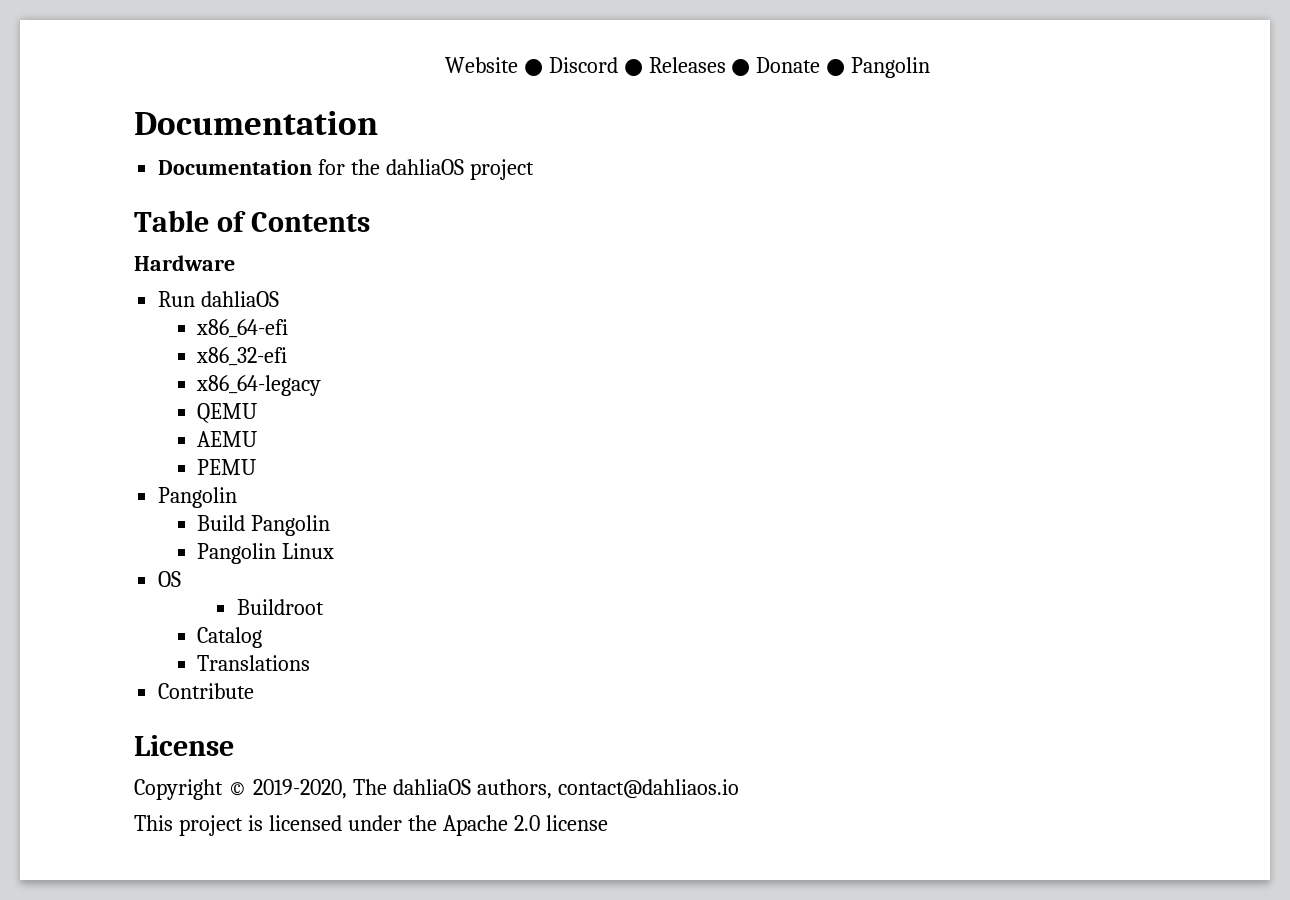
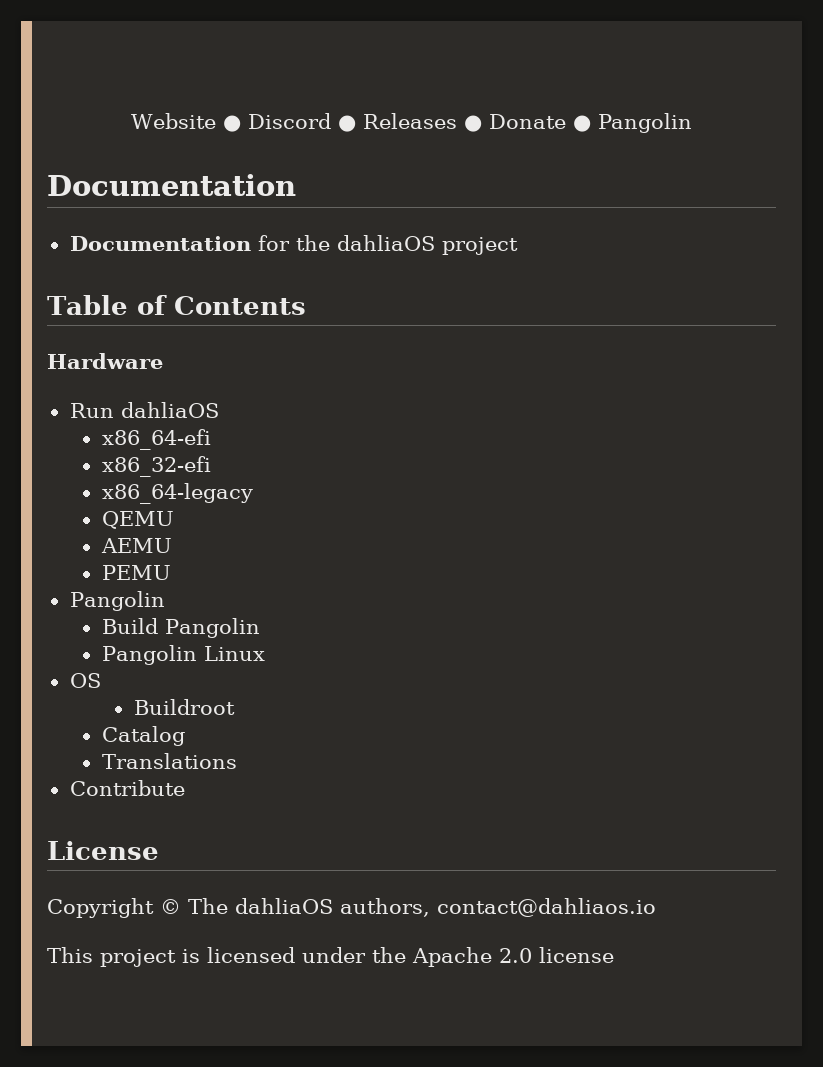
[252,779,347,799] 2019-2020, -> (181, 906) none

